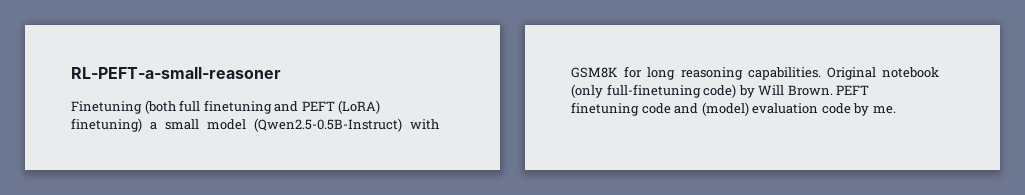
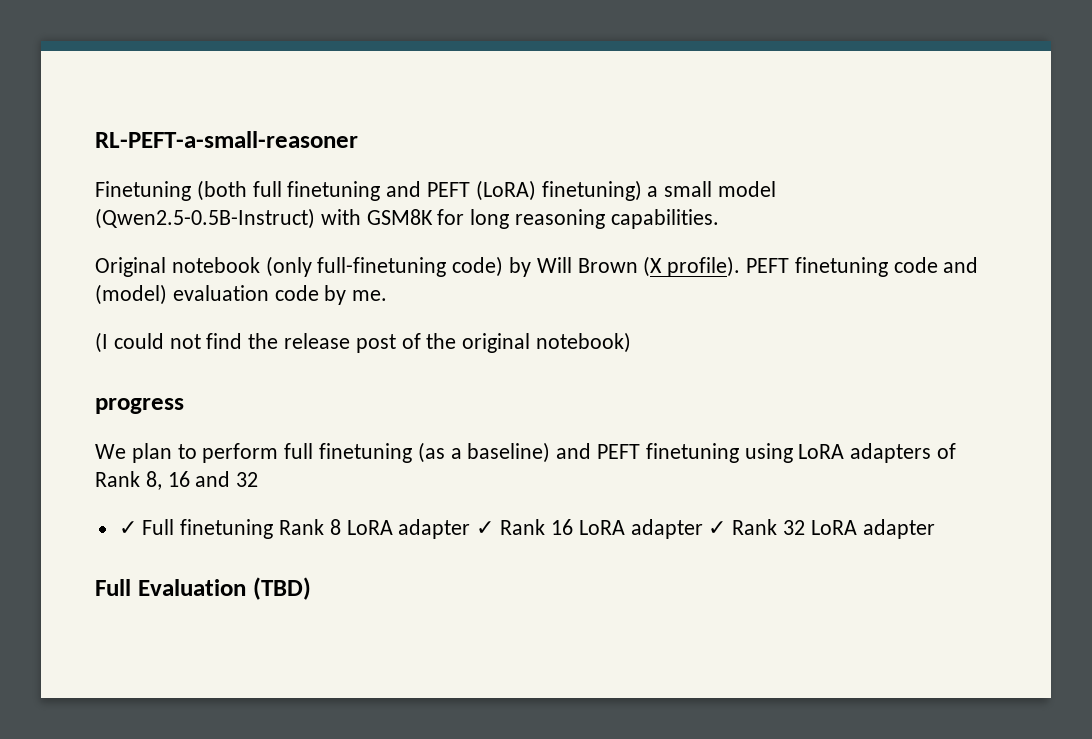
(821, 73) none -> (719, 219) //
[787,85,833,96] Brown. -> [577,256,741,277] Brown (X profile).
(896, 110) none -> [95,332,632,353] [95,398,184,414] [95,442,957,463] [95,471,259,490] [118,519,935,539] [95,577,311,600] // (I could not find the release post of the original notebook) // progress // We plan to perform full finetuning (as a baseline) and PEFT finetuning using LoRA adapters of Rank 8, 16 and 32 // ✓ Full finetuning Rank 8 LoRA adapter ✓ Rank 16 LoRA adapter ✓ Rank 32 LoRA adapter // Full Evaluation (TBD)

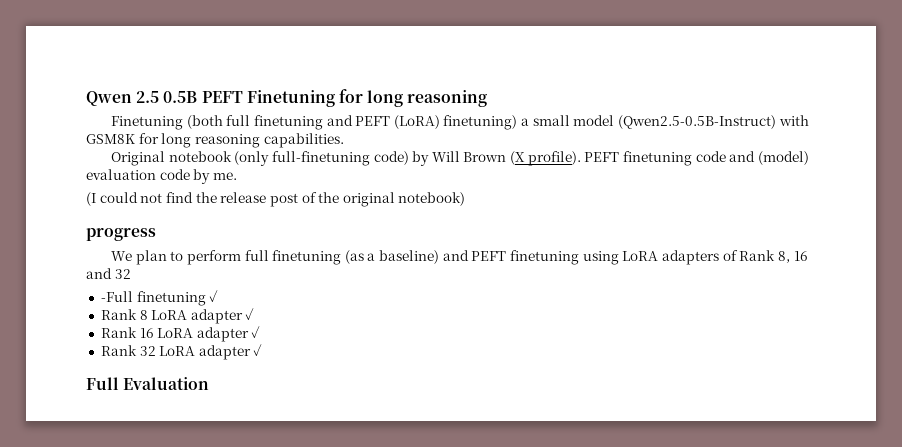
[95,131,358,148] RL-PEFT-a-small-reasoner -> [86,89,488,107] Qwen 2.5 0.5B PEFT Finetuning for long reasoning
[118,519,274,539] ✓ Full finetuning -> [100,290,219,306] -Full finetuning ✓ //
(495, 528) none -> (255, 314) //
(727, 528) none -> (261, 332) //
(935, 529) none -> [253,344,263,356] ✓
[252,577,311,600] (TBD) -> (210, 383) none

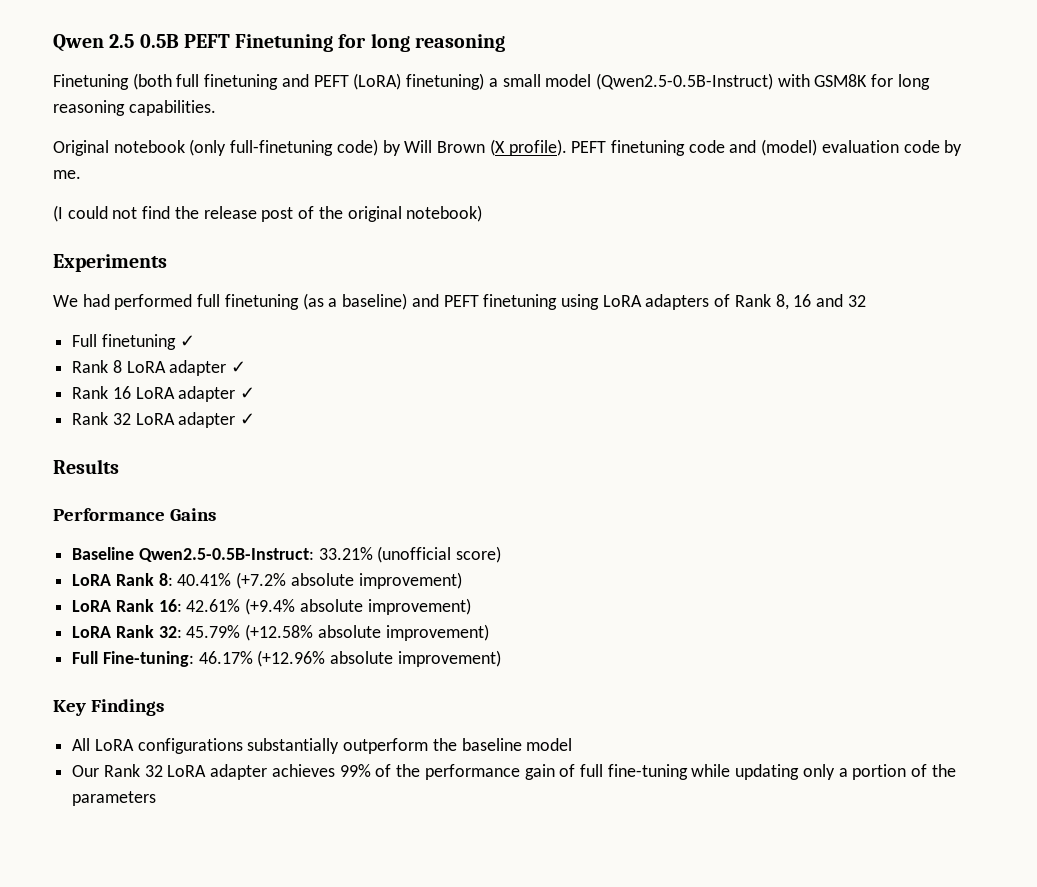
[86,228,156,241] progress -> [53,254,167,272] Experiments
[135,250,241,265] plan to perform -> [82,294,193,310] had performed
[100,291,133,302] -Full -> [72,334,98,347] Full
[86,377,210,390] Full Evaluation -> [53,459,119,474] [53,508,216,521] [72,546,502,563] [72,572,462,589] [72,598,471,615] [72,624,489,641] [72,650,501,667] [53,699,164,716] [72,738,573,754] [72,764,956,780] [72,791,157,806] Results // Performance Gains // Baseline Qwen2.5-0.5B-Instruct: 33.21% (unofficial score) // LoRA Rank 8: 40.41% (+7.2% absolute improvement) // LoRA Rank 16: 42.61% (+9.4% absolute improvement) // LoRA Rank 32: 45.79% (+12.58% absolute improvement) // Full Fine-tuning: 46.17% (+12.96% absolute improvement) // Key Findings // All LoRA configurations substantially outperform the baseline model // Our Rank 32 LoRA adapter achieves 99% of the performance gain of full fine-tuning while updating only a portion of the parameters

